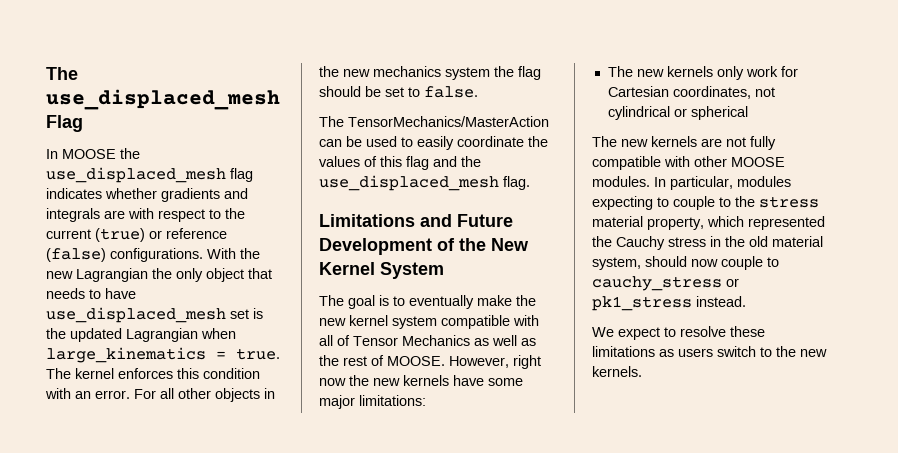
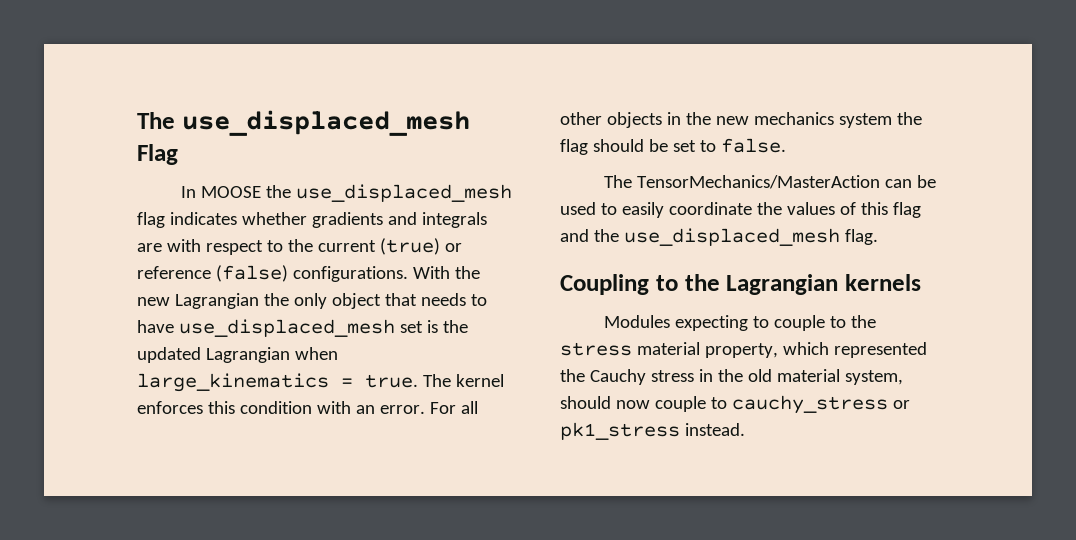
[319,214,513,227] [319,238,529,255] [319,262,444,279] [319,295,536,309] [319,315,539,329] [319,335,536,346] [319,355,541,369] [319,375,523,386] [319,395,426,409] [607,66,798,80] [607,86,775,99] [607,106,748,120] [592,136,776,150] [592,156,785,170] [592,176,791,190] Limitations and Future Development of the New Kernel System // The goal is to eventually make the new kernel system compatible with all of Tensor Mechanics as well as the rest of MOOSE. However, right now the new kernels have some major limitations: // The new kernels only work for Cartesian coordinates, not cylindrical or spherical // The new kernels are not fully compatible with other MOOSE modules. In particular, modules -> [560,274,921,295] [603,315,670,328] Coupling to the Lagrangian kernels // Modules
[592,326,765,340] [592,346,827,357] [592,366,642,377] // We expect to resolve these limitations as users switch to the new kernels. -> (745, 429) none

